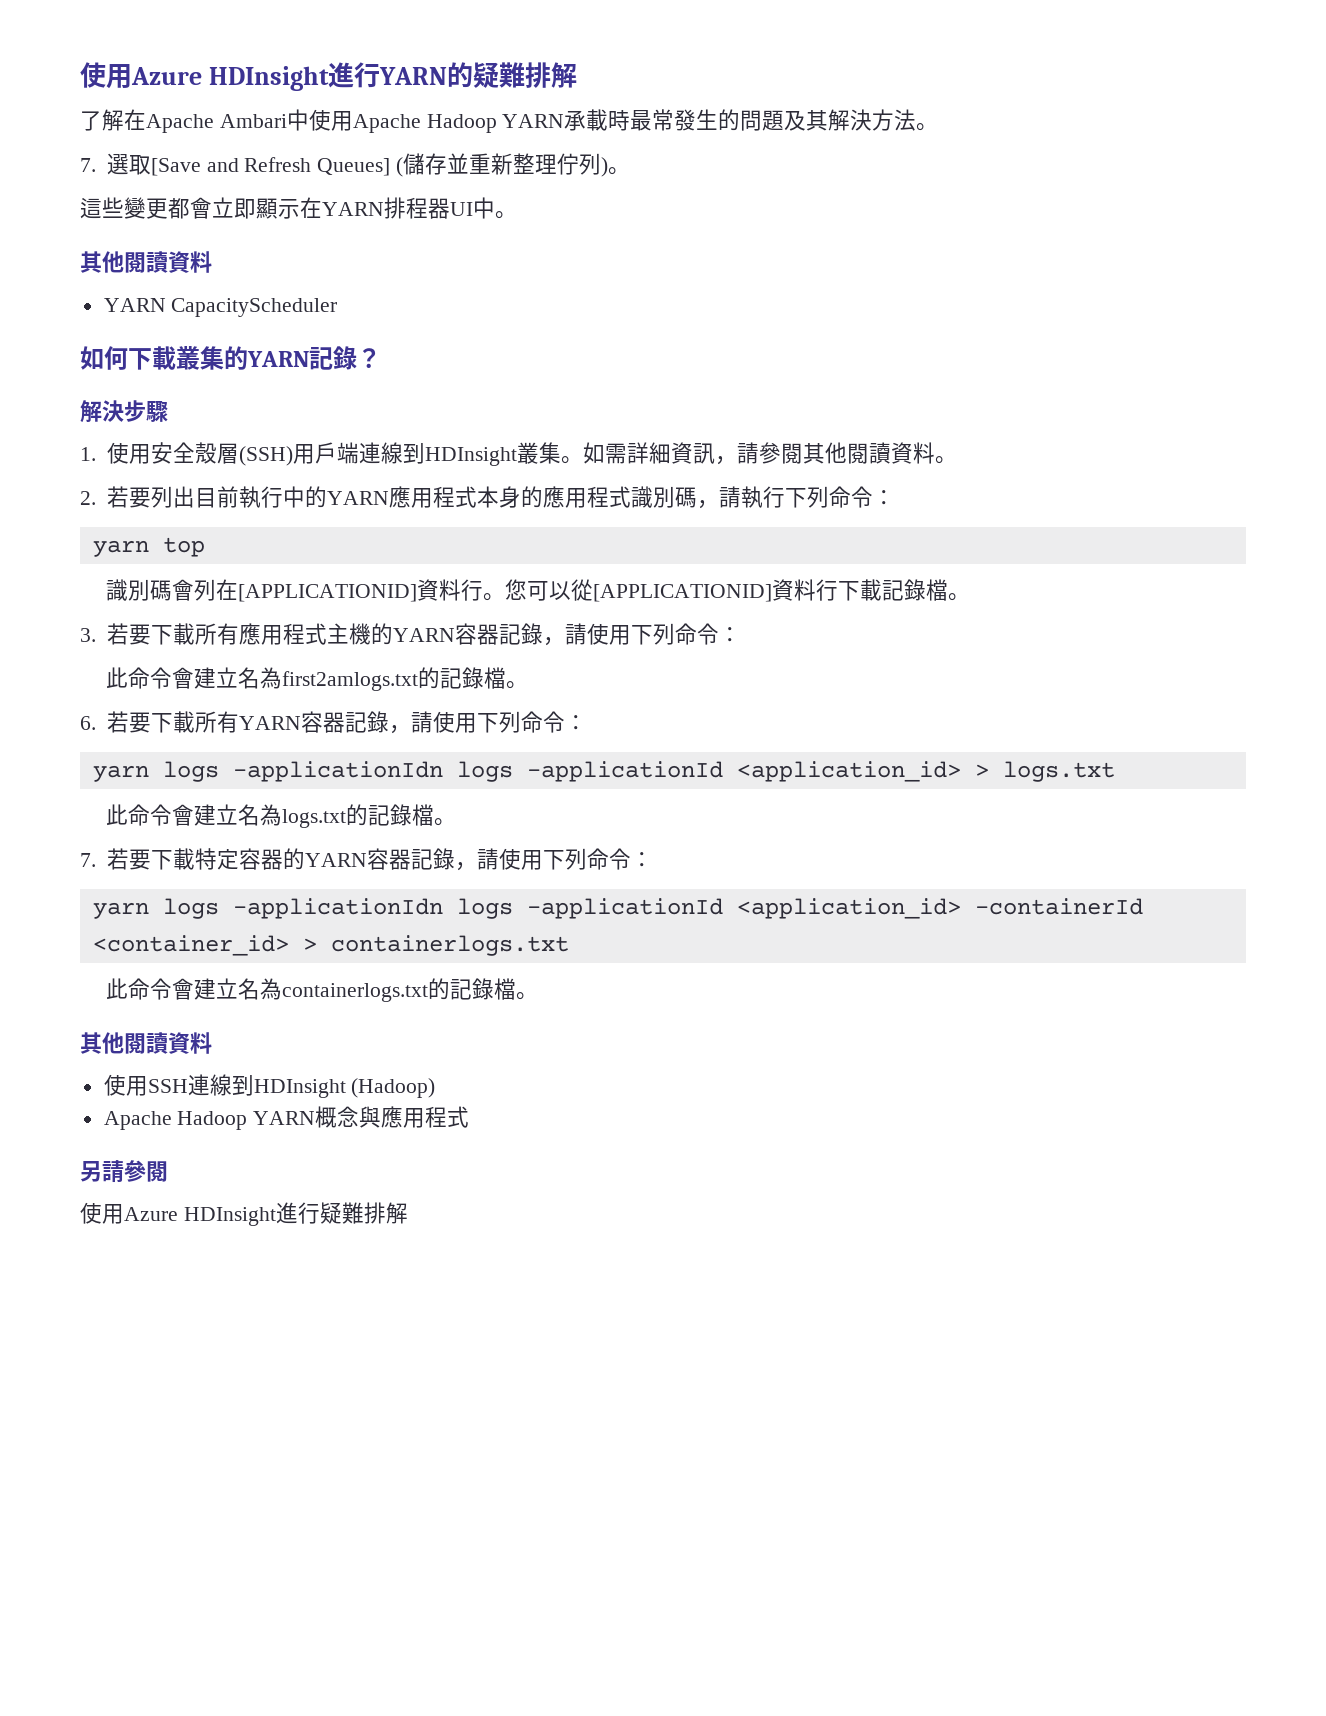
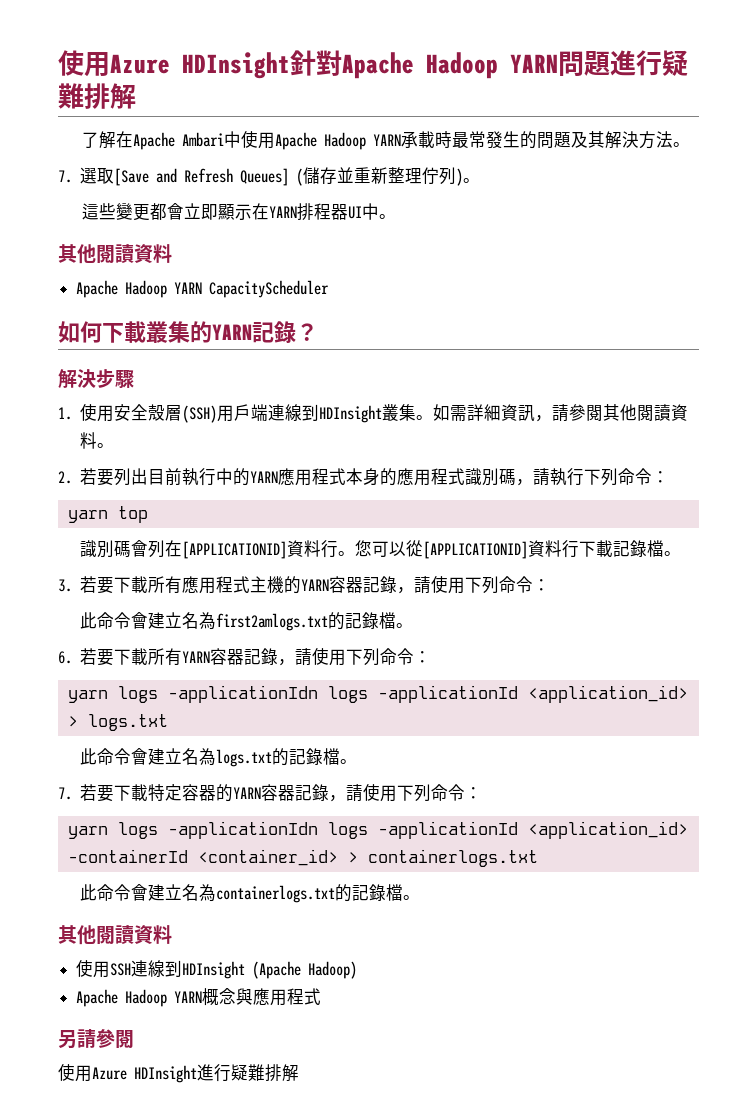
[80,62,474,91] 使用Azure HDInsight進行YARN的 -> [58,50,662,79] 使用Azure HDInsight針對Apache Hadoop YARN問題進行
(212, 262) none -> [76,280,168,298] Apache Hadoop
[351,1078,436,1098] (Hadoop) -> [252,961,358,979] (Apache Hadoop)

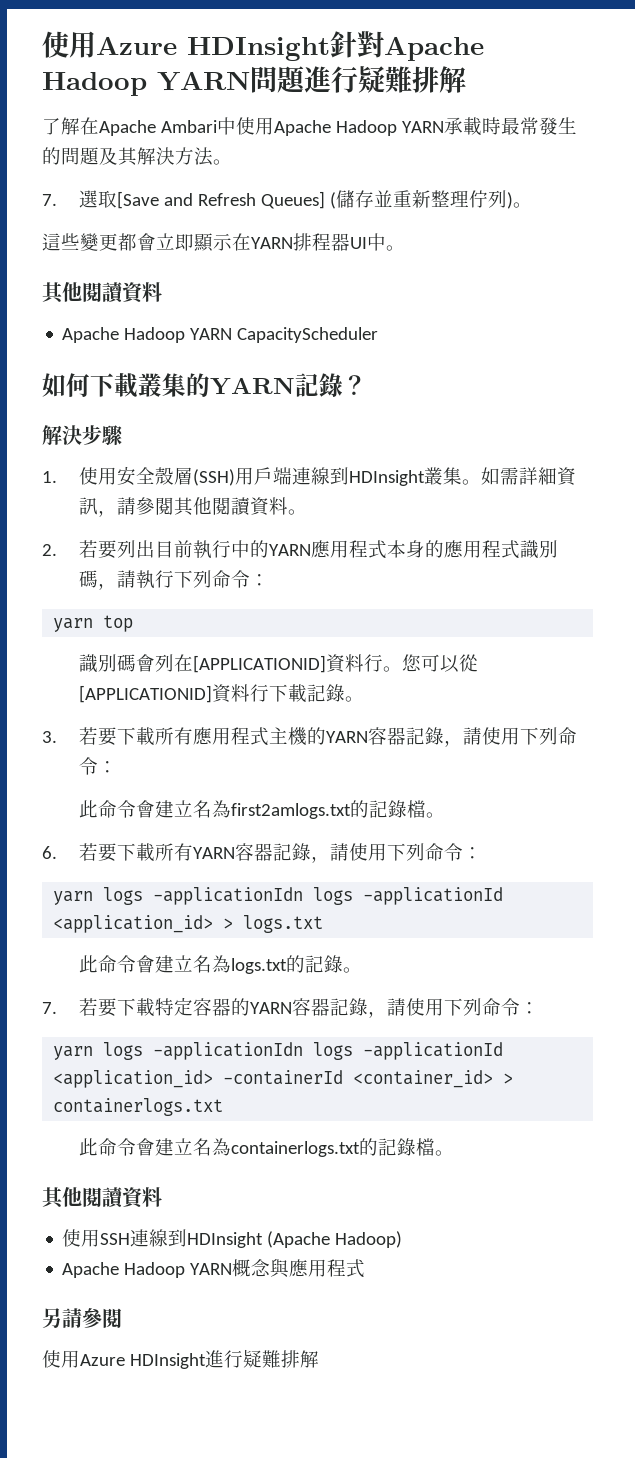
[647,540,665,557] 檔 -> (345, 693) none
[323,748,341,765] 檔 -> (343, 964) none

